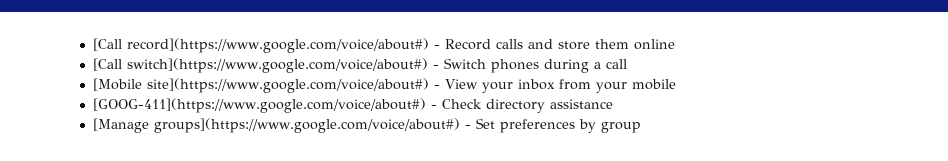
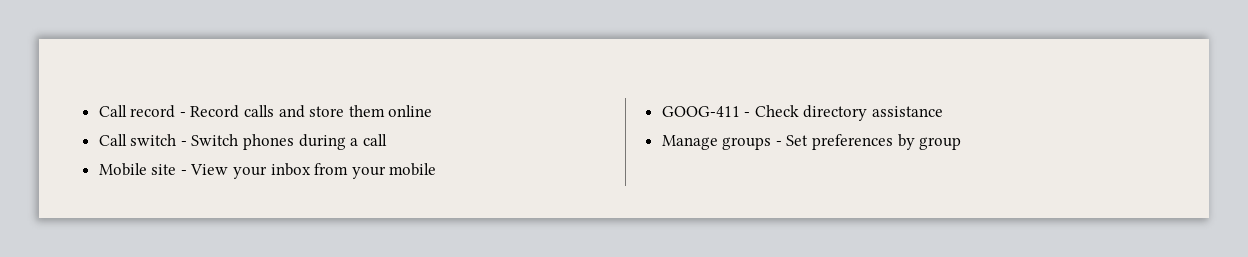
[92,38,429,53] [Call record](https://www.google.com/voice/about#) -> [98,105,176,118] Call record
[92,58,428,73] [Call switch](https://www.google.com/voice/about#) -> [98,134,177,146] Call switch
[92,78,429,93] [Mobile site](https://www.google.com/voice/about#) -> [98,163,177,176] Mobile site
[92,98,426,113] [GOOG-411](https://www.google.com/voice/about#) -> [661,106,740,117] GOOG-411
[92,118,460,133] [Manage groups](https://www.google.com/voice/about#) -> [661,135,772,150] Manage groups

